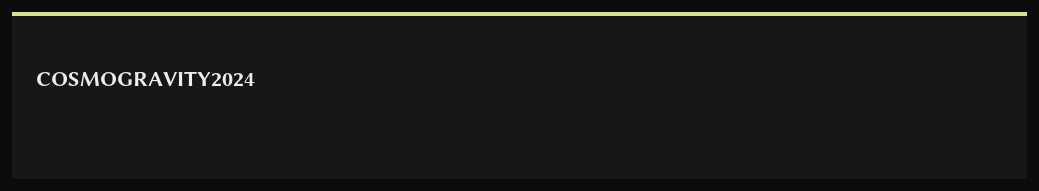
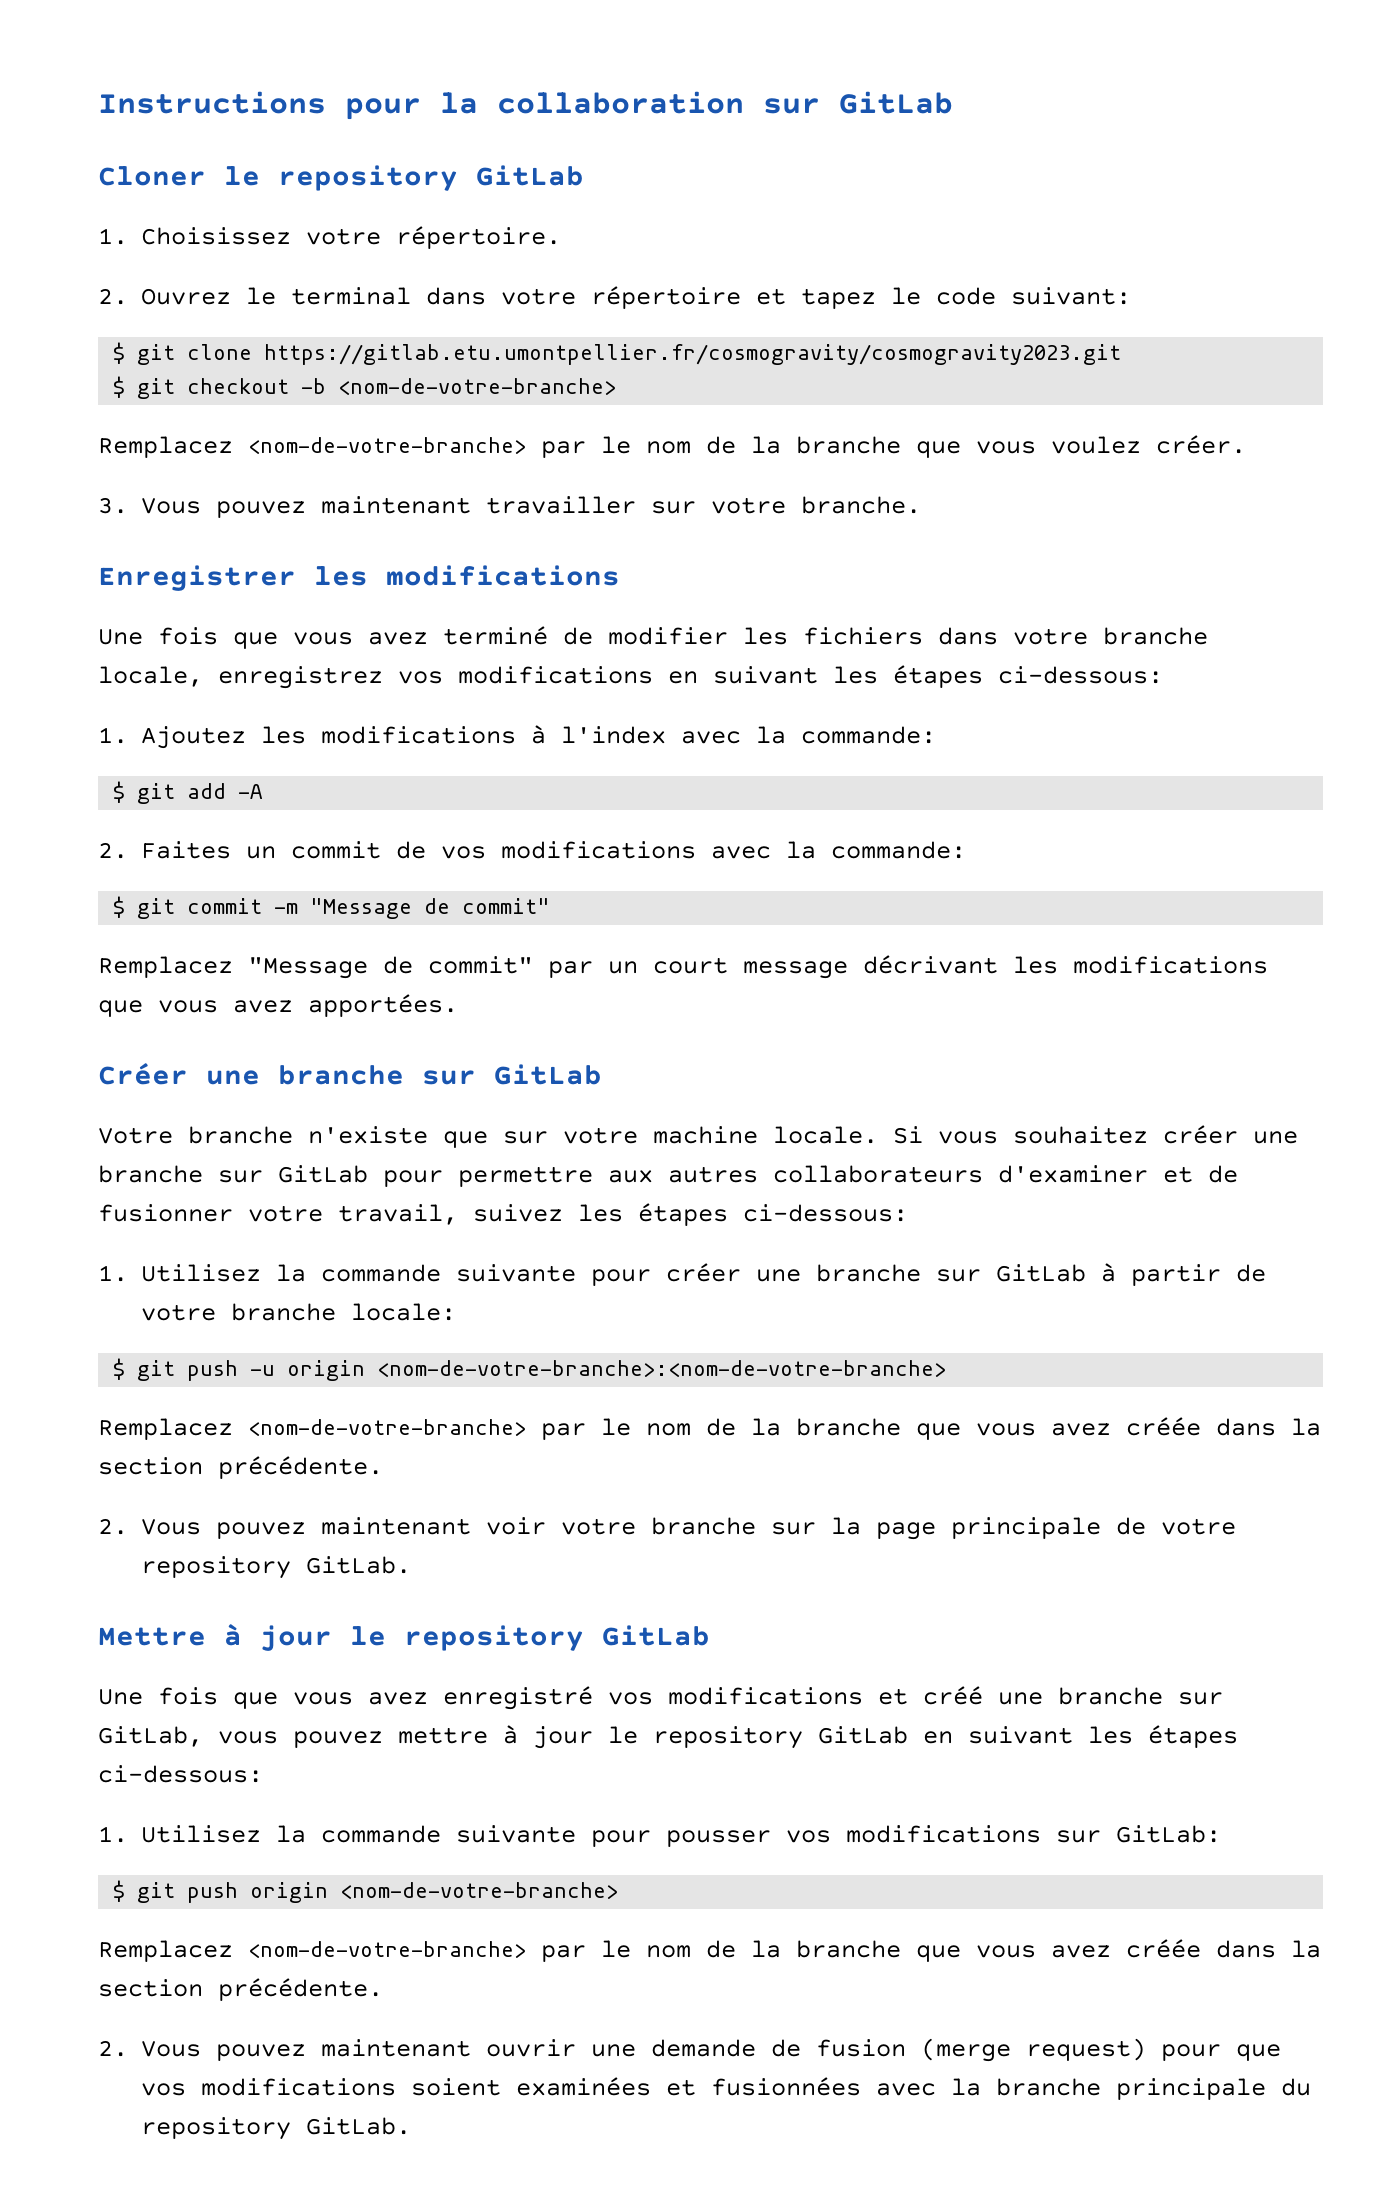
[36,71,255,87] COSMOGRAVITY2024 -> [98,91,953,120] [98,165,584,191] [98,226,561,249] [98,286,1131,309] [113,342,1122,365] [113,376,617,399] [98,435,1246,458] [98,496,921,518] [98,565,620,591] [98,626,1208,649] [98,665,1163,689] [98,725,936,749] [113,781,264,804] [98,841,966,859] [113,896,551,919] [98,955,1268,979] [98,994,458,1017] [98,1063,602,1085] [98,1125,1298,1148] [98,1165,1238,1187] [98,1203,908,1226] [98,1263,1266,1286] [140,1303,456,1321] [113,1358,947,1381] [98,1417,1321,1440] [98,1456,383,1479] [98,1517,1236,1540] [140,1556,411,1579] [98,1624,710,1651] [98,1686,1223,1710] [98,1725,1238,1749] [98,1765,263,1783] [98,1825,1221,1847] [113,1880,619,1903] [98,1939,1321,1962] [98,1978,383,2001] [98,2038,1281,2062] [140,2077,1311,2100] [140,2117,411,2140] Instructions pour la collaboration sur GitLab // Cloner le repository GitLab // 1. Choisissez votre répertoire. // 2. Ouvrez le terminal dans votre répertoire et tapez le code suivant: // $ git clone https://gitlab.etu.umontpellier.fr/cosmogravity/cosmogravity2023.git // $ git checkout -b <nom-de-votre-branche> // Remplacez <nom-de-votre-branche> par le nom de la branche que vous voulez créer. // 3. Vous pouvez maintenant travailler sur votre branche. // Enregistrer les modifications // Une fois que vous avez terminé de modifier les fichiers dans votre branche locale, enregistrez vos modifications en suivant les étapes ci-dessous: // 1. Ajoutez les modifications à l'index avec la commande: // $ git add -A // 2. Faites un commit de vos modifications avec la commande: // $ git commit -m "Message de commit" // Remplacez "Message de commit" par un court message décrivant les modifications que vous avez apportées. // Créer une branche sur GitLab // Votre branche n'existe que sur votre machine locale. Si vous souhaitez créer une branche sur GitLab pour permettre aux autres collaborateurs d'examiner et de fusionner votre travail, suivez les étapes ci-dessous: // 1. Utilisez la commande suivante pour créer une branche sur GitLab à partir de votre branche locale: // $ git push -u origin <nom-de-votre-branche>:<nom-de-votre-branche> // Remplacez <nom-de-votre-branche> par le nom de la branche que vous avez créée dans la section précédente. // 2. Vous pouvez maintenant voir votre branche sur la page principale de votre repository GitLab. // Mettre à jour le repository GitLab // Une fois que vous avez enregistré vos modifications et créé une branche sur GitLab, vous pouvez mettre à jour le repository GitLab en suivant les étapes ci-dessous: // 1. Utilisez la commande suivante pour pousser vos modifications sur GitLab: // $ git push origin <nom-de-votre-branche> // Remplacez <nom-de-votre-branche> par le nom de la branche que vous avez créée dans la section précédente. // 2. Vous pouvez maintenant ouvrir une demande de fusion (merge request) pour que vos modifications soient examinées et fusionnées avec la branche principale du repository GitLab.

